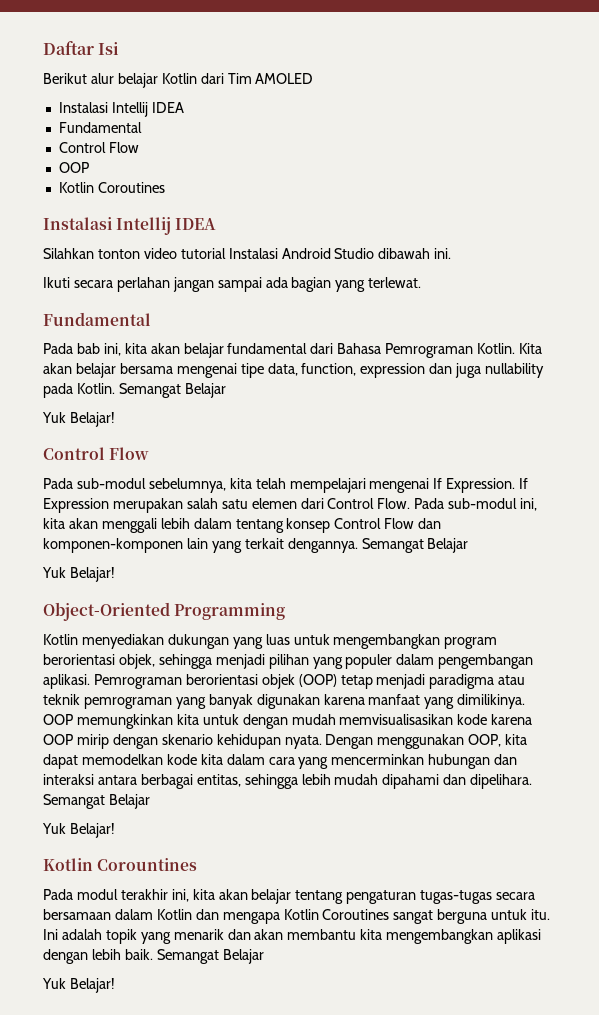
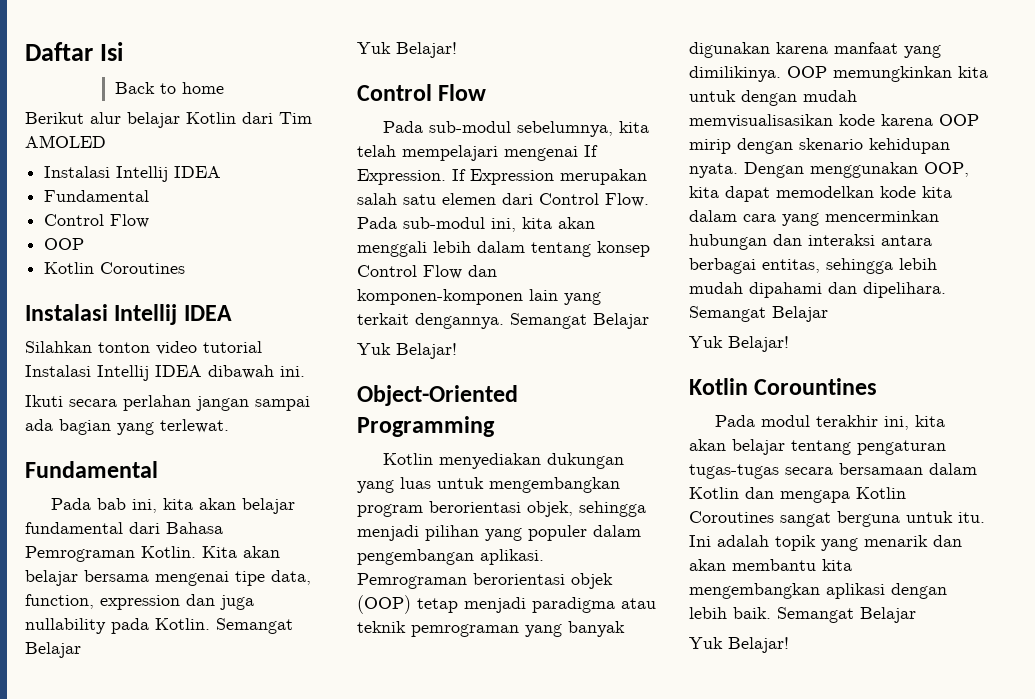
(120, 48) none -> [114,82,224,94] // Back to home
[281,248,375,259] Android Studio -> [97,365,202,381] Intellij IDEA

